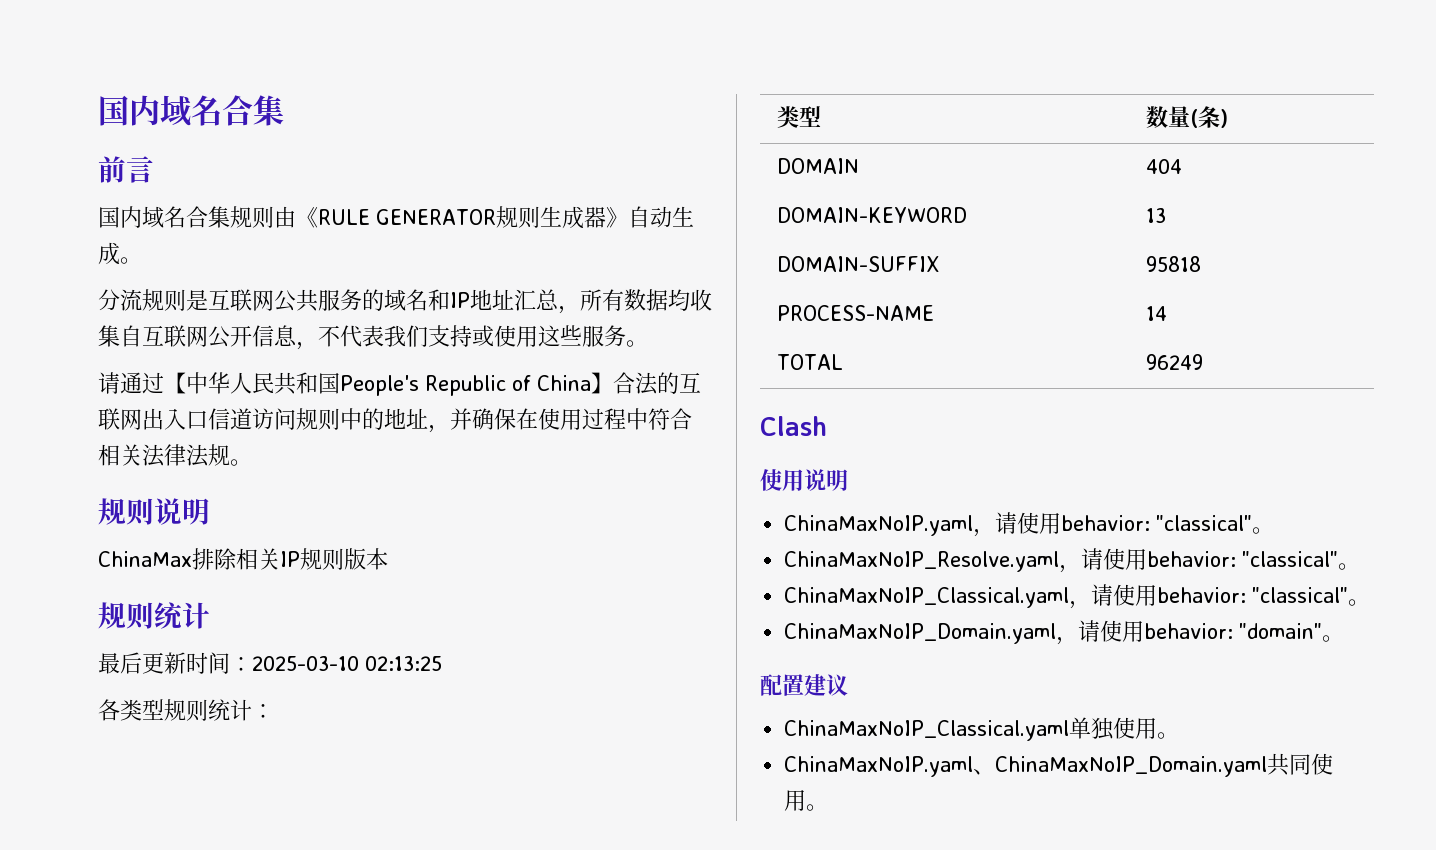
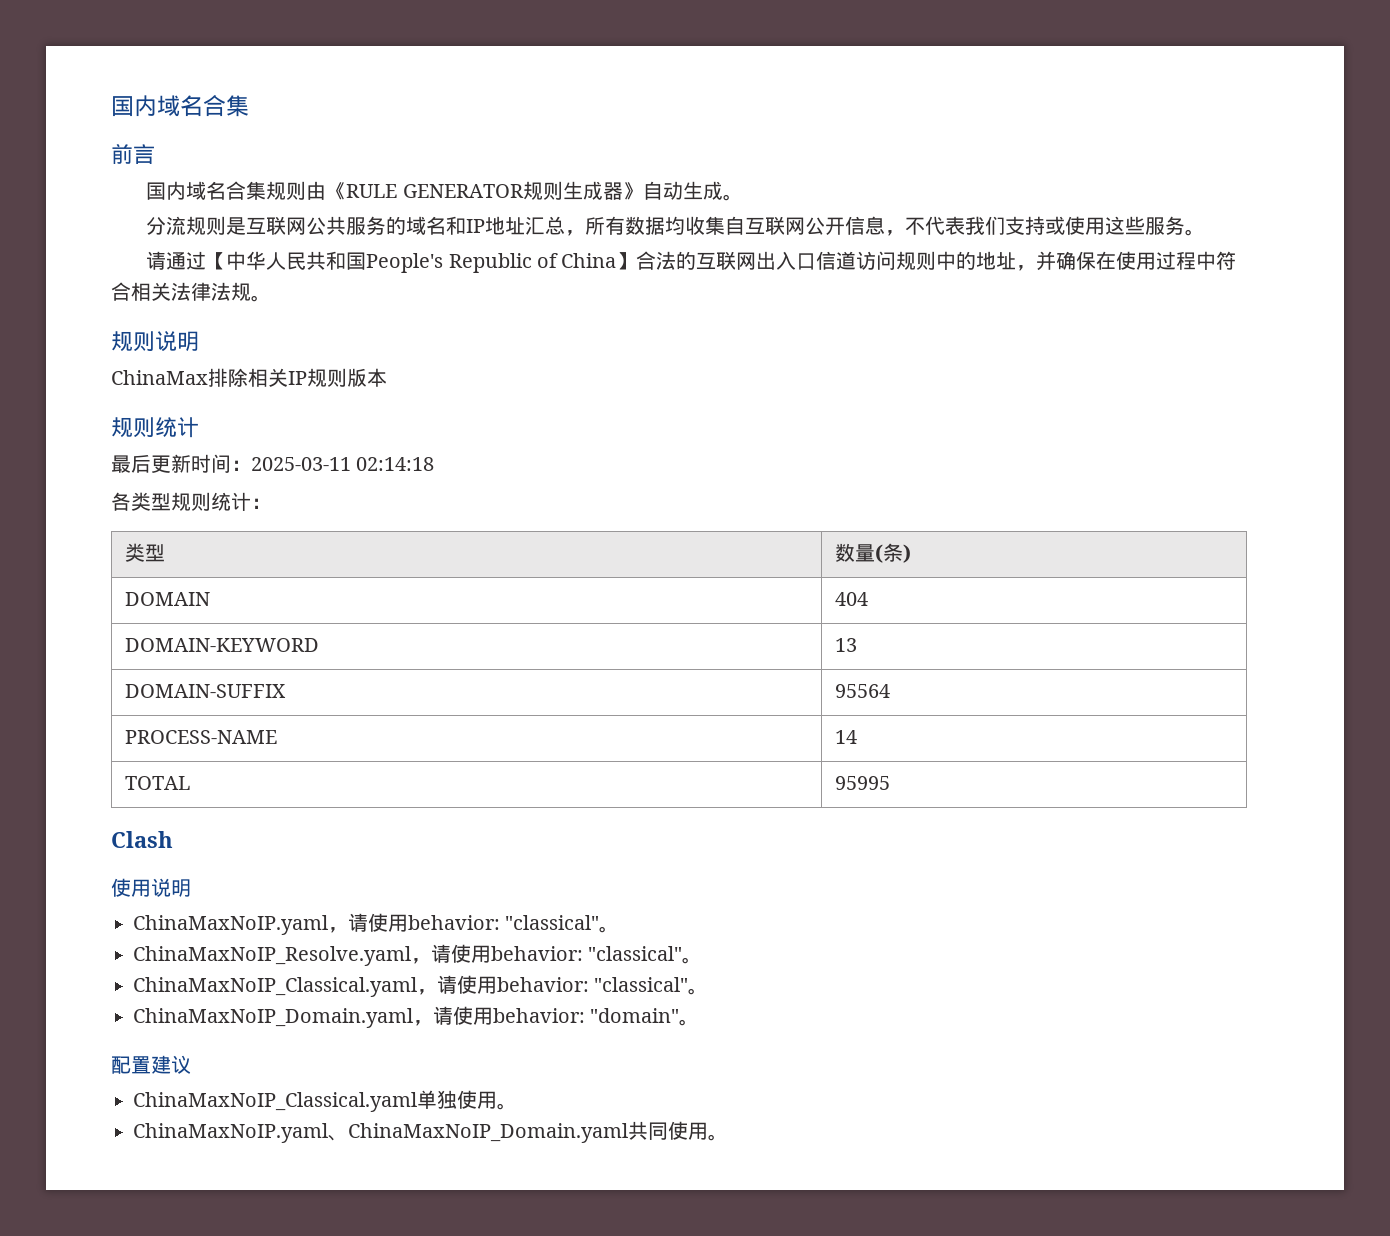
[252,656,442,671] 2025-03-10 02:13:25 -> [251,457,435,471] 2025-03-11 02:14:18
[1146,256,1202,272] 95818 -> [835,684,891,698] 95564
[1146,354,1204,370] 96249 -> [835,776,891,790] 95995

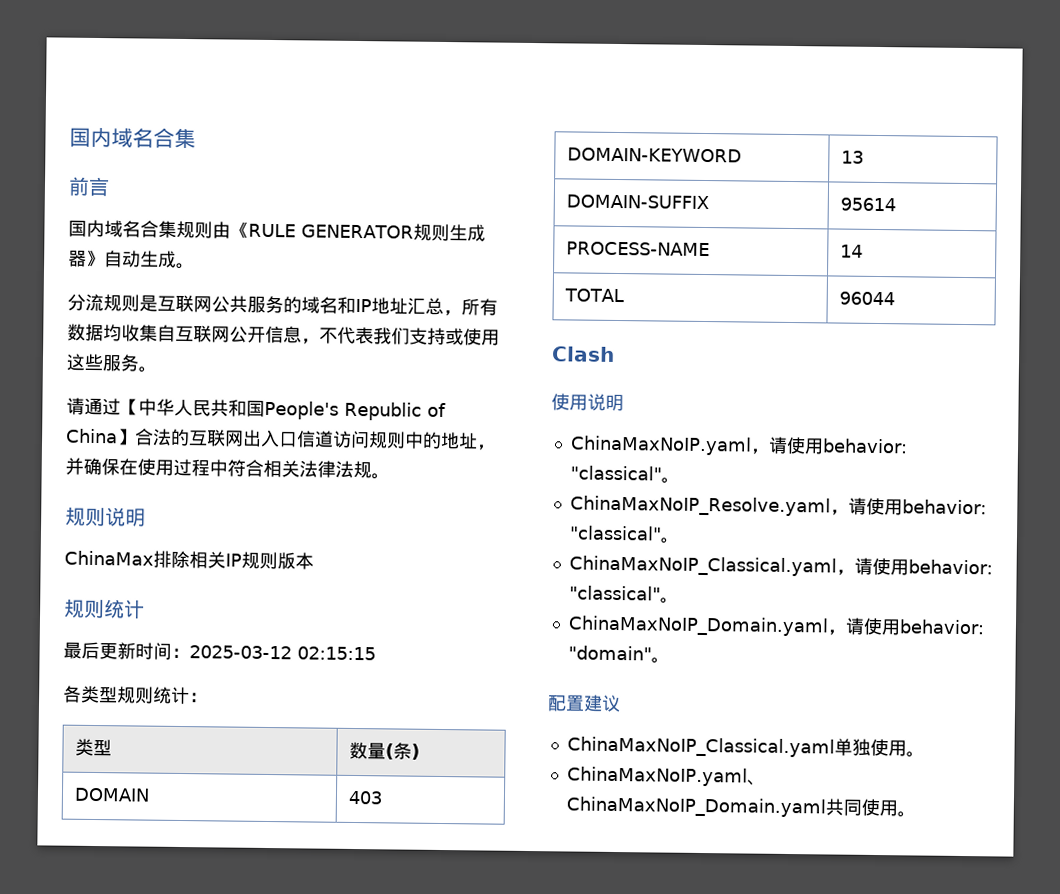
[251,457,435,471] 2025-03-11 02:14:18 -> [189,645,376,661] 2025-03-12 02:15:15
[835,592,869,606] 404 -> [348,790,384,805] 403
[835,684,891,698] 95564 -> [840,197,897,212] 95614
[835,776,891,790] 95995 -> [839,291,896,306] 96044

